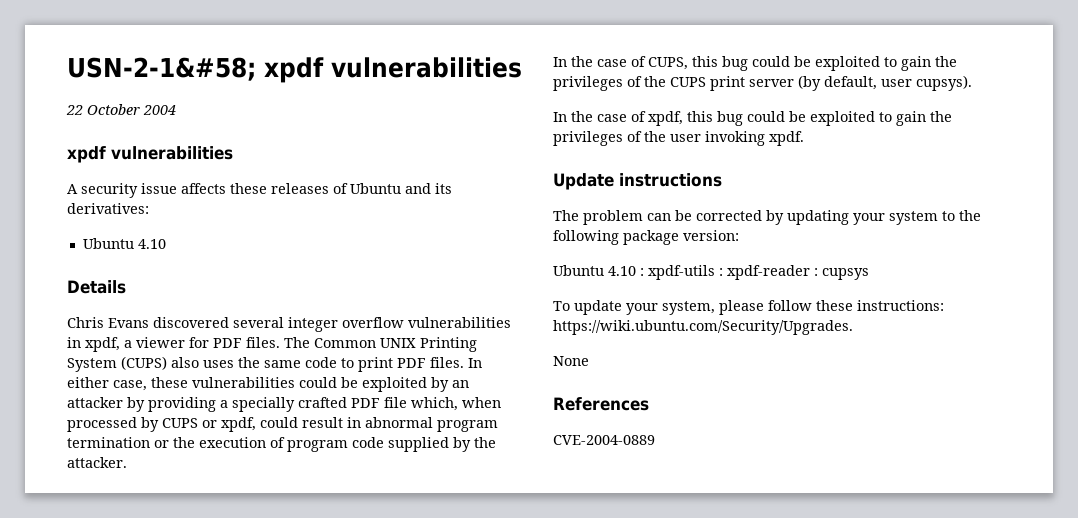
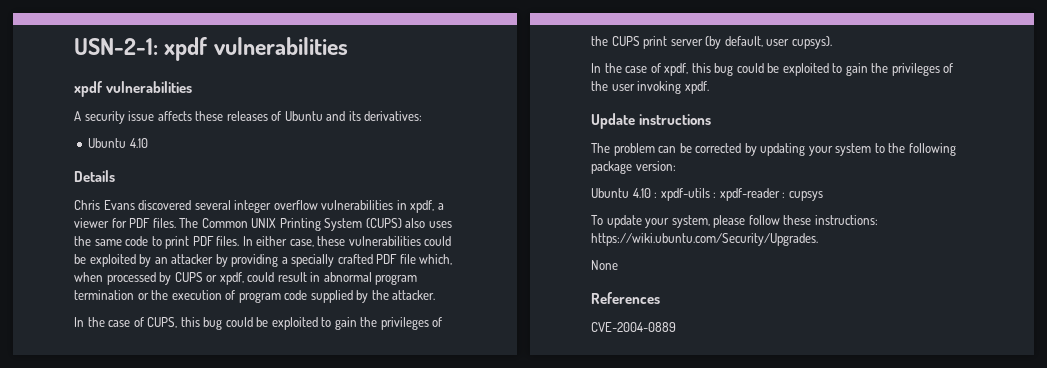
[67,57,522,83] [66,104,176,115] USN-2-1&#58; xpdf vulnerabilities // 22 October 2004 -> [74,37,348,61] USN-2-1: xpdf vulnerabilities

